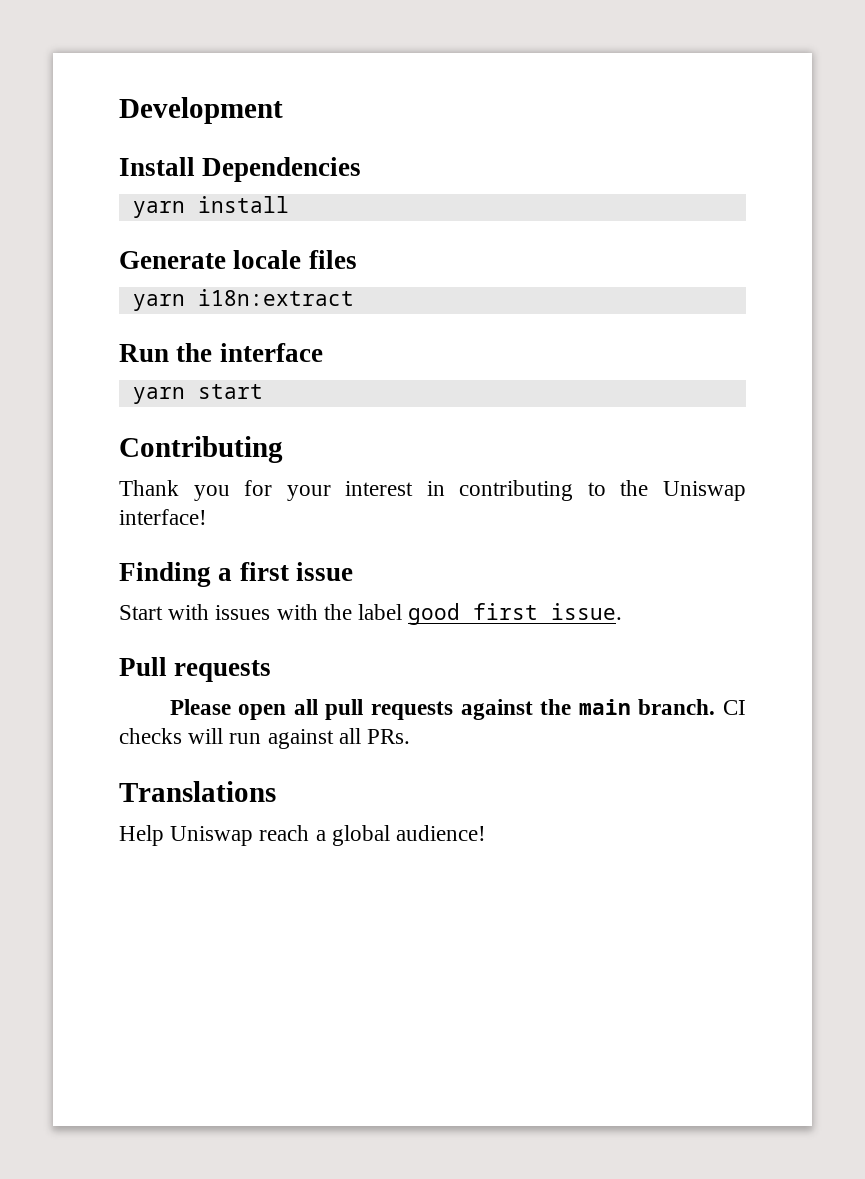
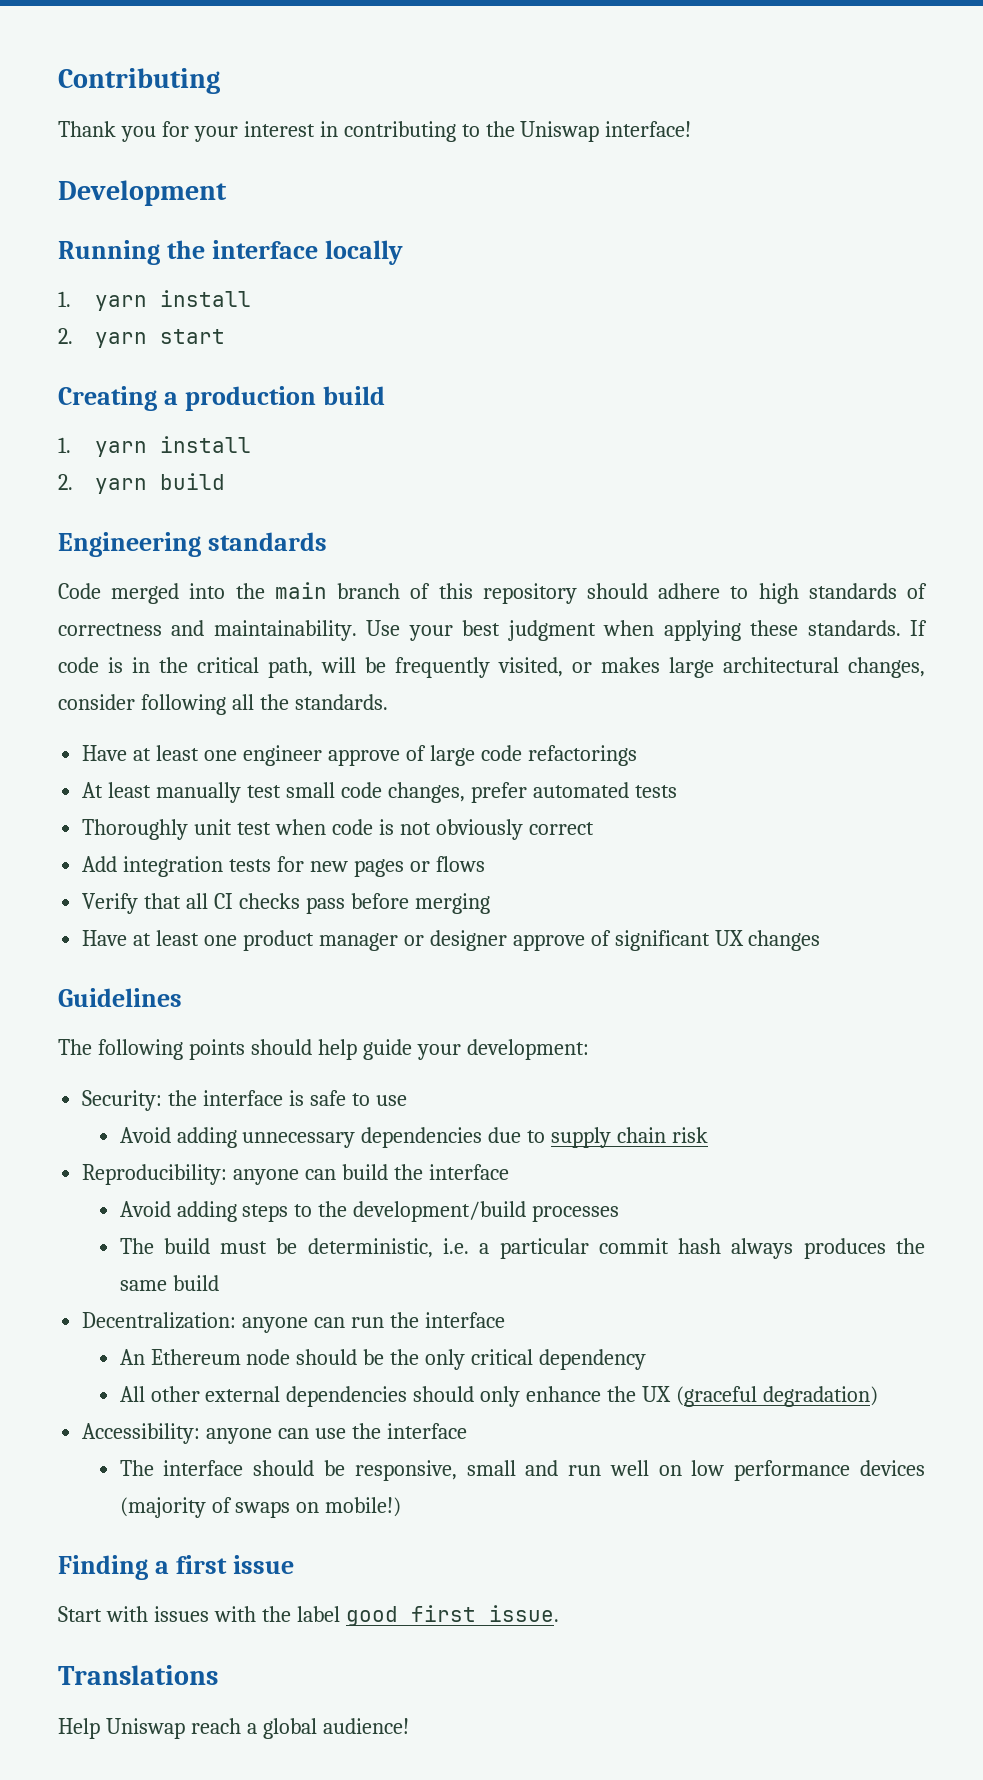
[119,97,283,124] [119,157,362,182] [132,196,289,218] [119,250,357,269] [132,289,354,311] [119,343,323,362] [132,384,263,404] Development // Install Dependencies // yarn install // Generate locale files // yarn i18n:extract // Run the interface // yarn start // -> (58, 81) none
(207, 517) none -> [58,180,227,206] [58,240,403,265] [58,290,252,311] [58,328,226,348] [58,386,385,411] [58,436,252,457] [58,473,226,494] [58,532,327,557] [58,582,927,604] [58,620,928,641] [58,657,925,678] [58,694,388,715] [82,745,637,766] [82,782,677,803] [82,819,594,840] [82,856,485,877] [82,893,490,914] [82,930,821,951] [58,988,182,1007] [58,1039,589,1060] [82,1090,407,1111] [119,1127,709,1148] [82,1164,509,1185] [119,1201,620,1222] [119,1238,926,1259] [119,1275,219,1291] [82,1312,505,1333] [119,1349,647,1370] [119,1386,878,1407] [82,1423,467,1444] [119,1460,926,1481] [119,1497,402,1518] // Development // Running the interface locally // 1. yarn install // 2. yarn start // Creating a production build // 1. yarn install // 2. yarn build // Engineering standards // Code merged into the main branch of this repository should adhere to high standards of correctness and maintainability. Use your best judgment when applying these standards. If code is in the critical path, will be frequently visited, or makes large architectural changes, consider following all the standards. // Have at least one engineer approve of large code refactorings // At least manually test small code changes, prefer automated tests // Thoroughly unit test when code is not obviously correct // Add integration tests for new pages or flows // Verify that all CI checks pass before merging // Have at least one product manager or designer approve of significant UX changes // Guidelines // The following points should help guide your development: // Security: the interface is safe to use // Avoid adding unnecessary dependencies due to supply chain risk // Reproducibility: anyone can build the interface // Avoid adding steps to the development/build processes // The build must be deterministic, i.e. a particular commit hash always produces the same build // Decentralization: anyone can run the interface // An Ethereum node should be the only critical dependency // All other external dependencies should only enhance the UX (graceful degradation) // Accessibility: anyone can use the interface // The interface should be responsive, small and run well on low performance devices (majority of swaps on mobile!)
[119,657,272,682] [169,699,746,720] [119,728,411,749] // Pull requests // Please open all pull requests against the main branch. CI checks will run against all PRs. -> (559, 1613) none

